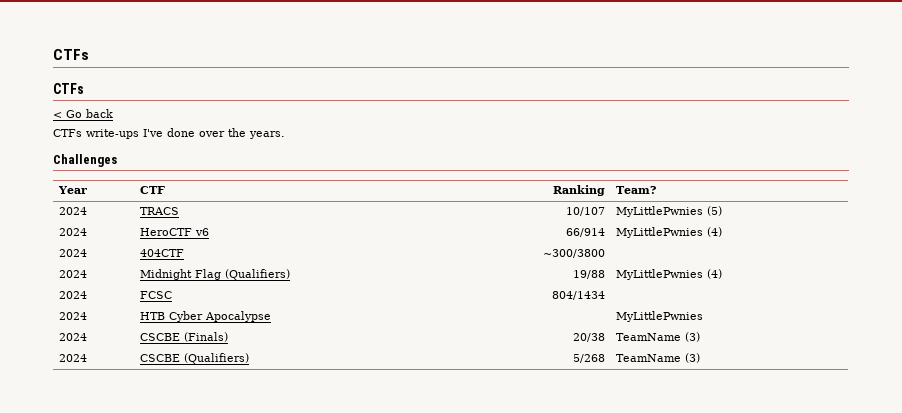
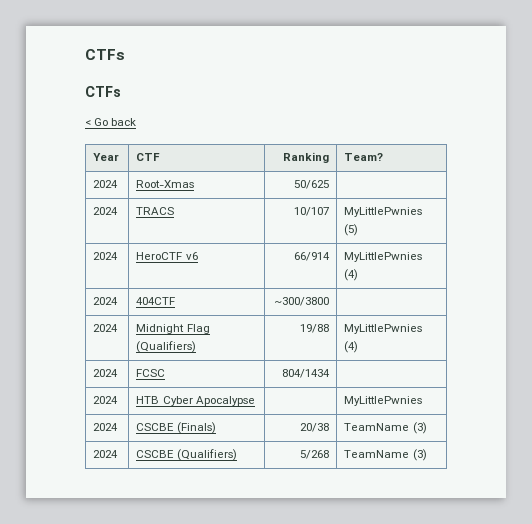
[53,128,285,139] [53,154,117,167] // CTFs write-ups I've done over the years. // Challenges -> (137, 122) none
(656, 190) none -> [93,180,119,188] [136,180,195,188] [293,180,329,189] // 2024 | Root-Xmas | 50/625 |

